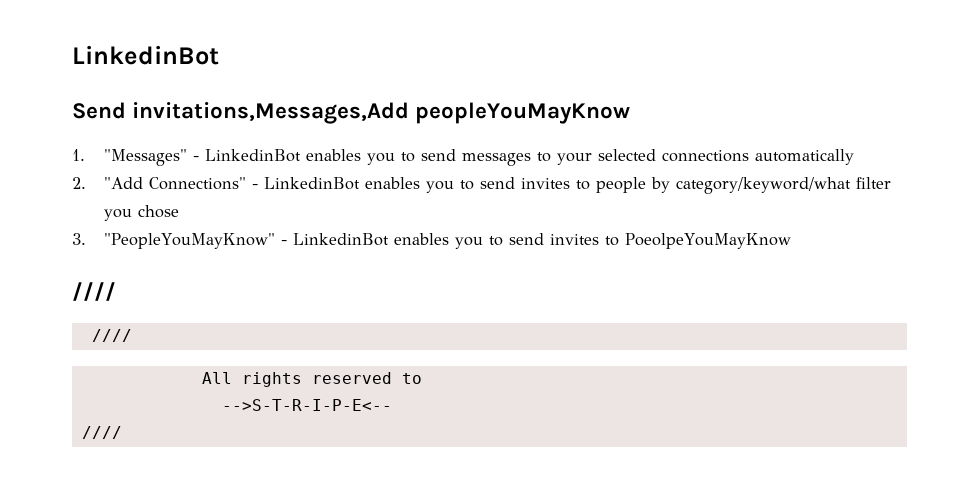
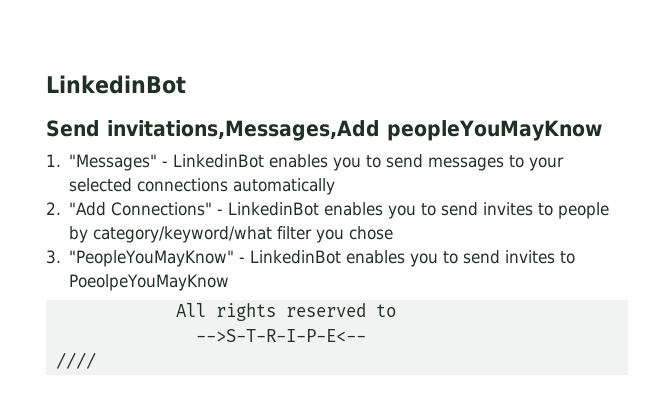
[72,282,116,301] [91,329,132,342] // //// // //// -> (230, 282) none

